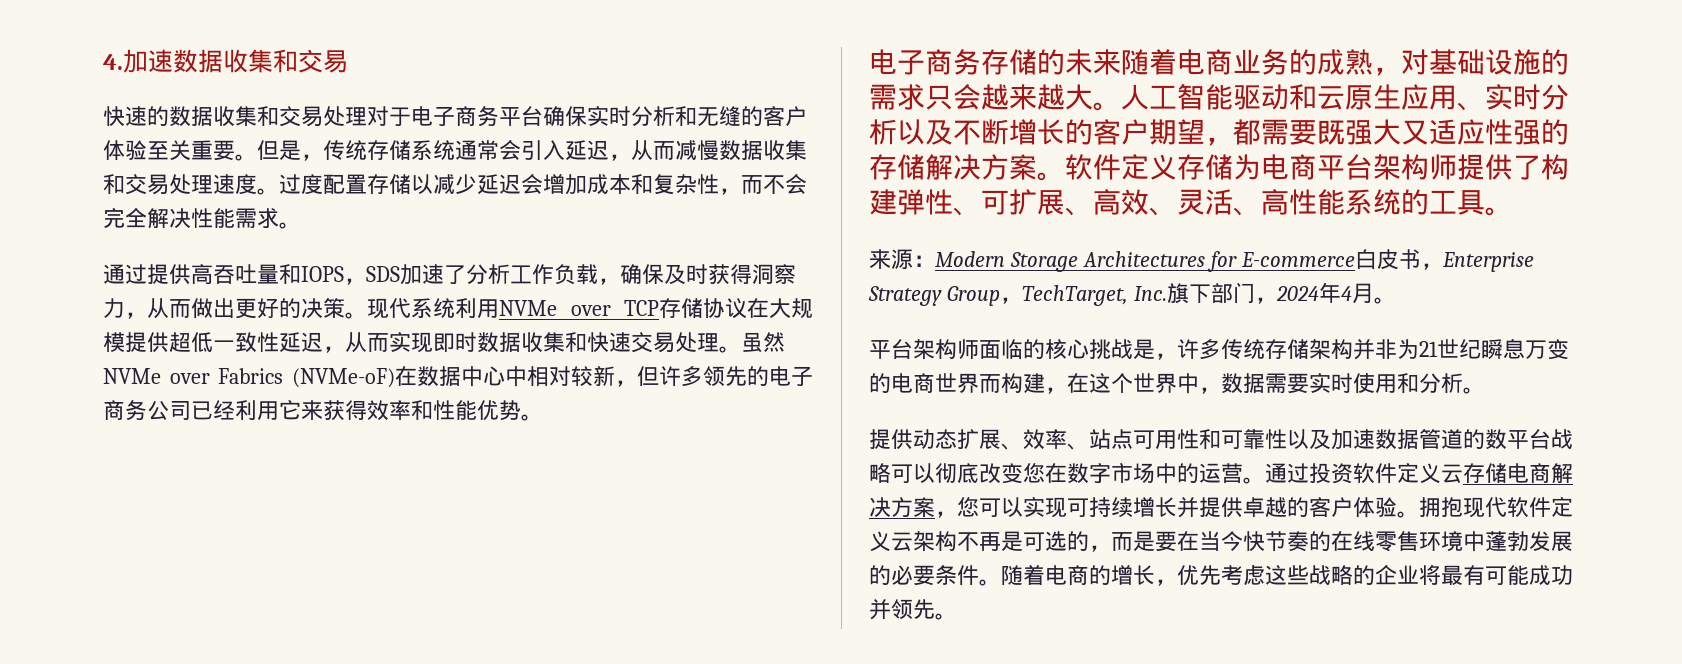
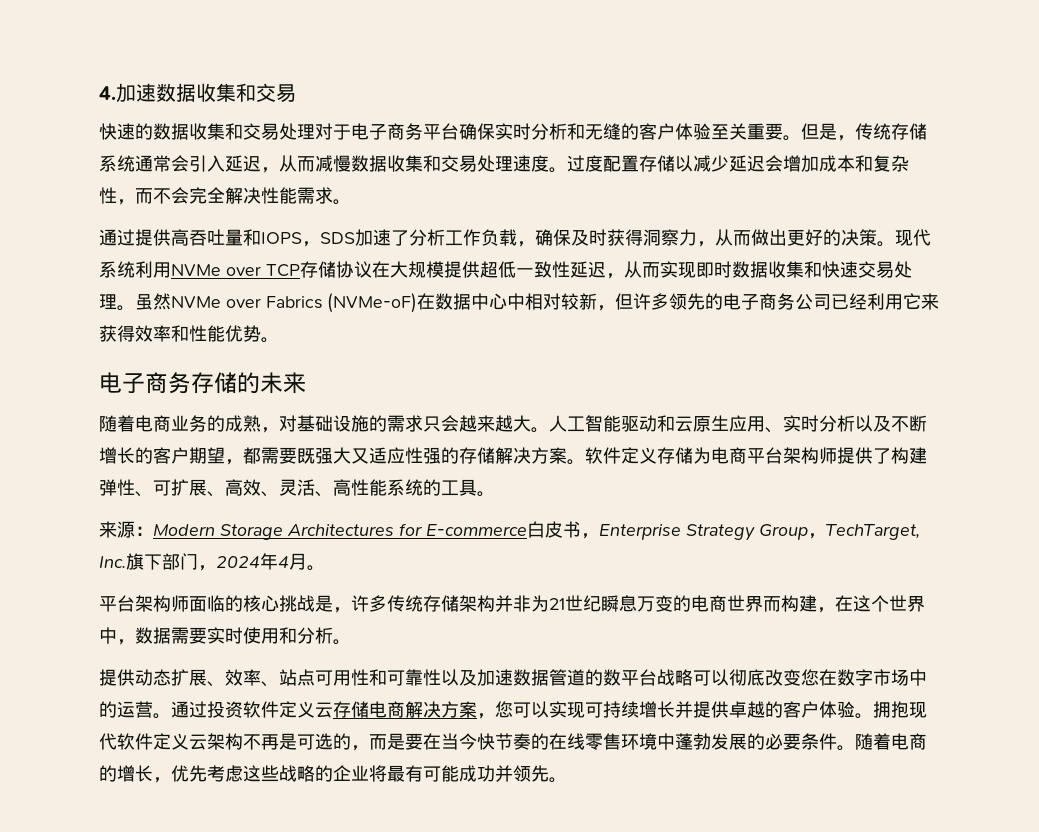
(1121, 62) none -> (306, 383) //

